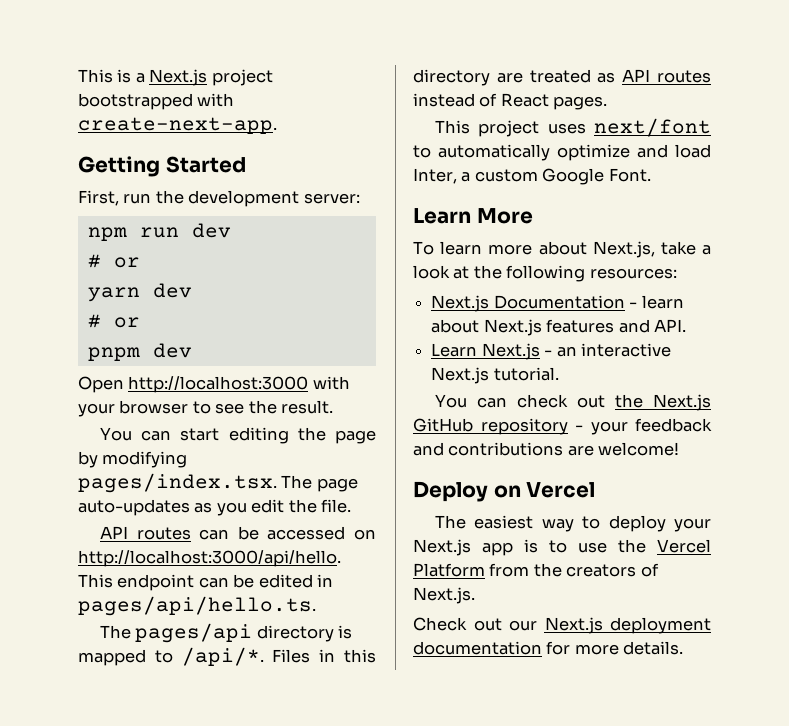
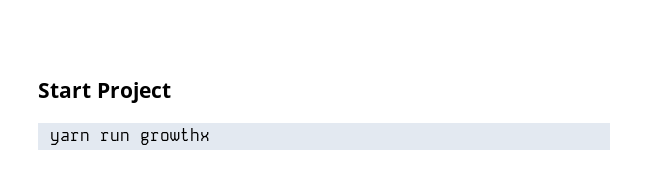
[78,69,273,86] [78,93,235,110] [78,117,277,134] [78,156,246,177] [78,190,360,207] [87,223,231,241] [87,254,140,268] [87,283,192,302] [87,314,140,328] [87,343,192,361] [78,376,350,393] [78,400,334,417] [99,427,376,444] [78,451,188,468] [78,473,358,493] [78,499,352,516] [99,526,376,540] [78,550,341,567] [78,574,334,591] [78,596,316,616] [99,623,353,643] [78,647,377,666] [413,69,711,86] [413,93,608,110] [434,118,711,137] [413,144,711,161] [413,168,651,185] [413,208,533,224] [413,241,711,258] [413,265,677,282] [431,295,684,312] [431,319,686,336] [431,343,671,360] [431,367,559,384] [434,394,711,411] [413,418,712,435] [413,442,680,456] [413,481,596,502] [434,515,711,532] [413,539,711,556] [413,563,659,577] [413,587,475,604] [413,617,711,634] [413,641,684,655] This is a Next.js project bootstrapped with create-next-app. // Getting Started // First, run the development server: // npm run dev // # or // yarn dev // # or // pnpm dev // Open http://localhost:3000 with your browser to see the result. // You can start editing the page by modifying pages/index.tsx. The page auto-updates as you edit the file. // API routes can be accessed on http://localhost:3000/api/hello. This endpoint can be edited in pages/api/hello.ts. // The pages/api directory is mapped to /api/*. Files in this directory are treated as API routes instead of React pages. // This project uses next/font to automatically optimize and load Inter, a custom Google Font. // Learn More // To learn more about Next.js, take a look at the following resources: // Next.js Documentation - learn about Next.js features and API. // Learn Next.js - an interactive Next.js tutorial. // You can check out the Next.js GitHub repository - your feedback and contributions are welcome! // Deploy on Vercel // The easiest way to deploy your Next.js app is to use the Vercel Platform from the creators of Next.js. // Check out our Next.js deployment documentation for more details. -> [38,82,171,103] [49,128,210,145] Start Project // yarn run growthx

